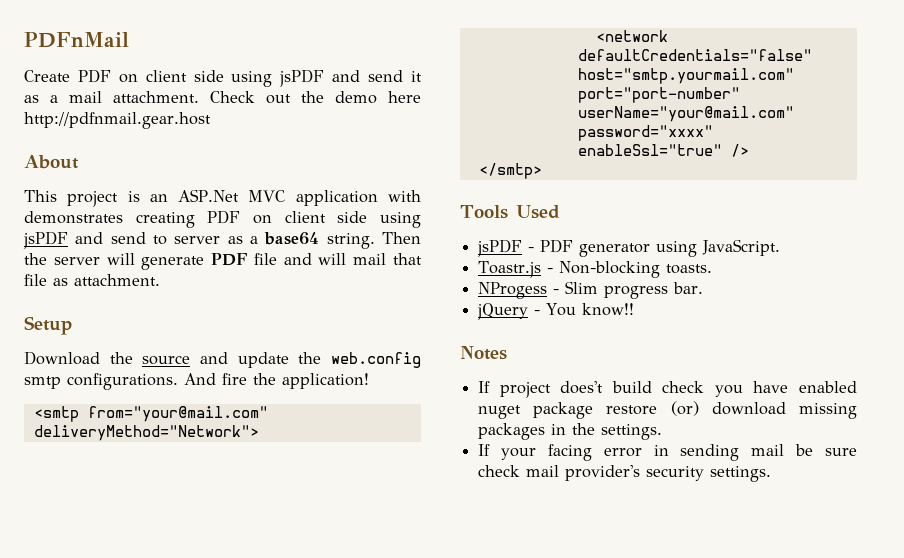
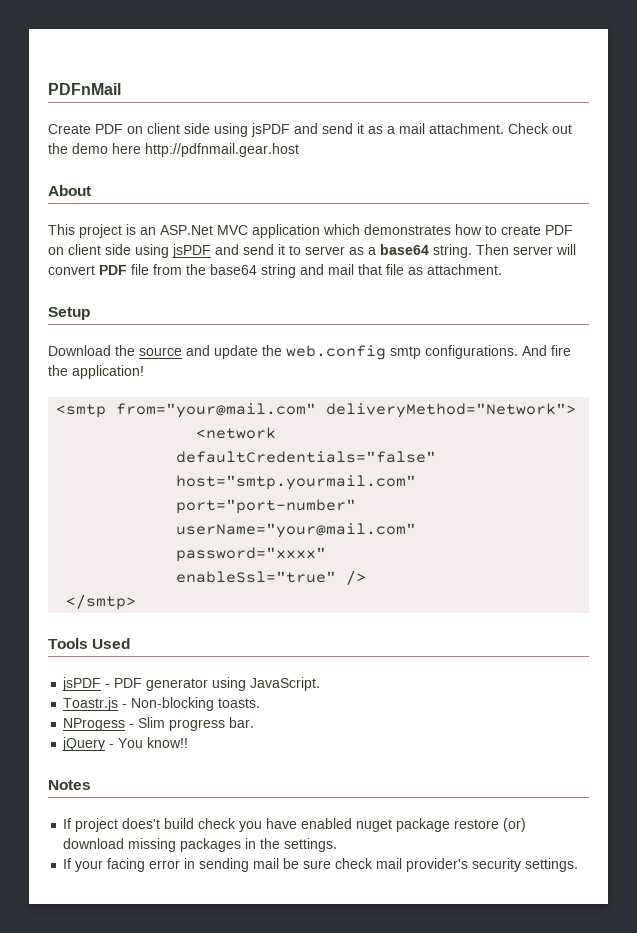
[388,190,421,202] [24,210,422,228] [23,231,146,249] with demonstrates creating PDF on client side using jsPDF and send -> [323,224,573,235] [48,244,285,258] which demonstrates how to create PDF on client side using jsPDF and send it
[24,253,47,265] the -> (509, 249) none
[141,256,205,270] generate -> [48,265,95,275] convert
[283,253,347,265] and will -> [153,264,324,278] from the base64 string and

